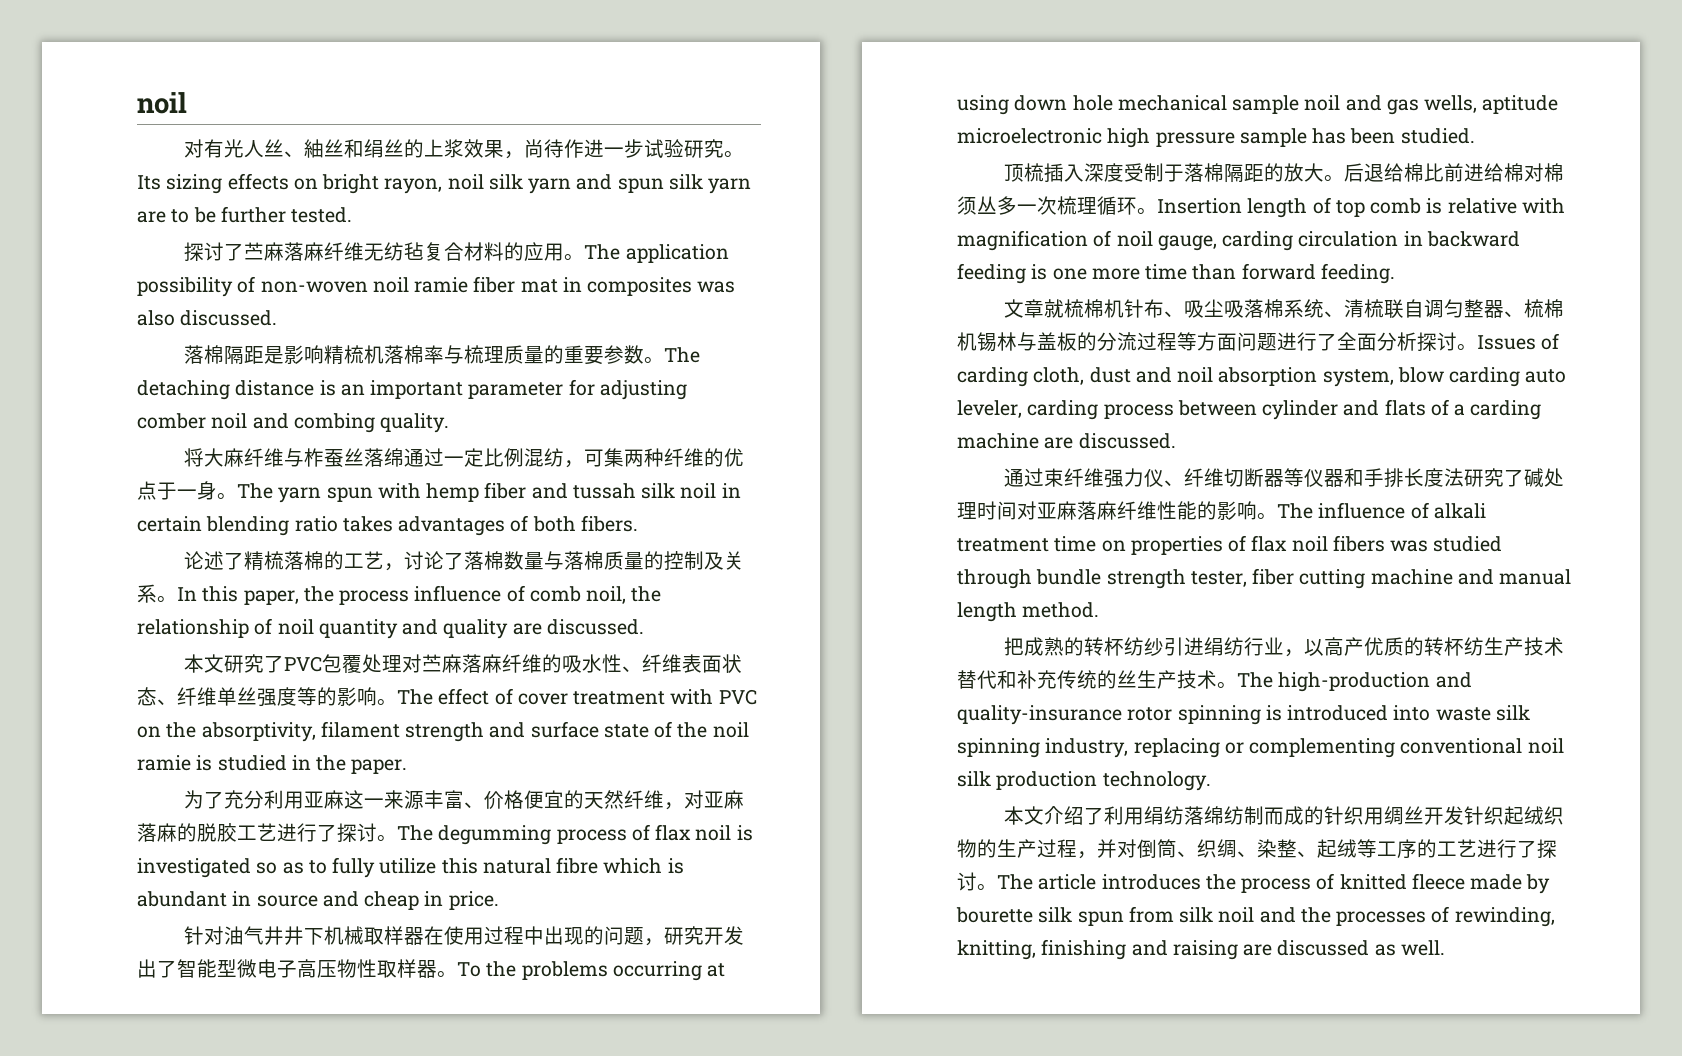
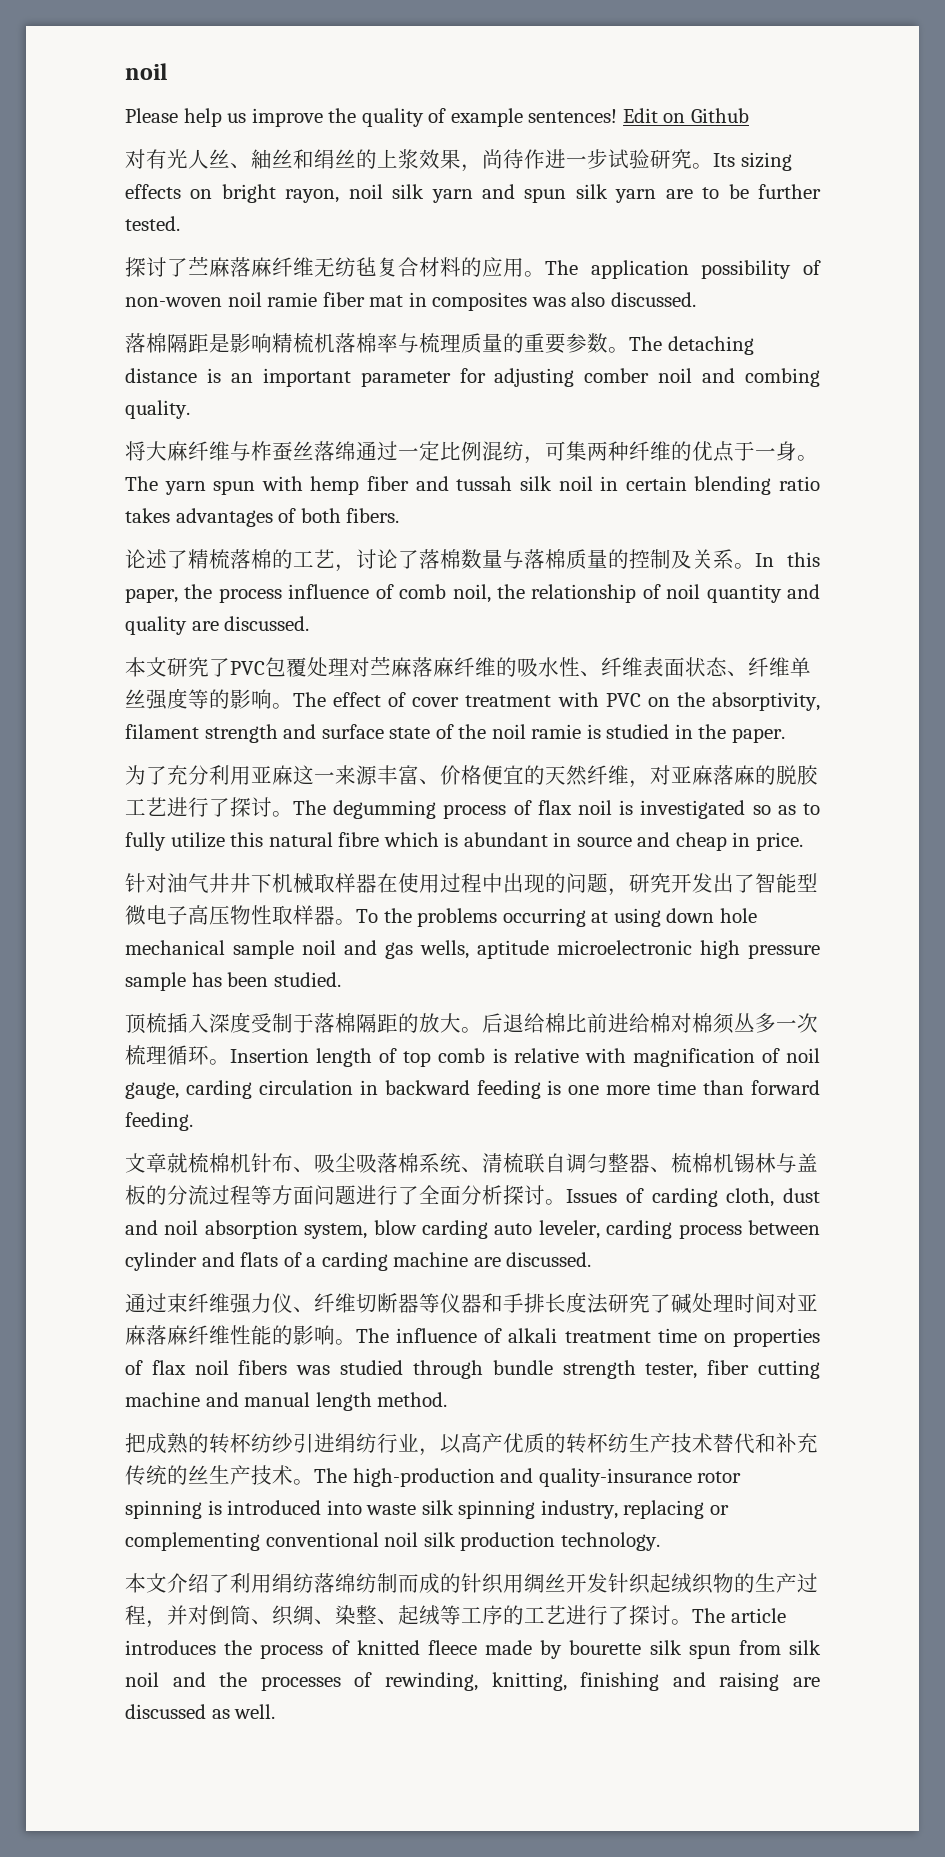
[137,92,187,114] noil -> [125,63,167,80] [125,108,749,127] noil // Please help us improve the quality of example sentences! Edit on Github

